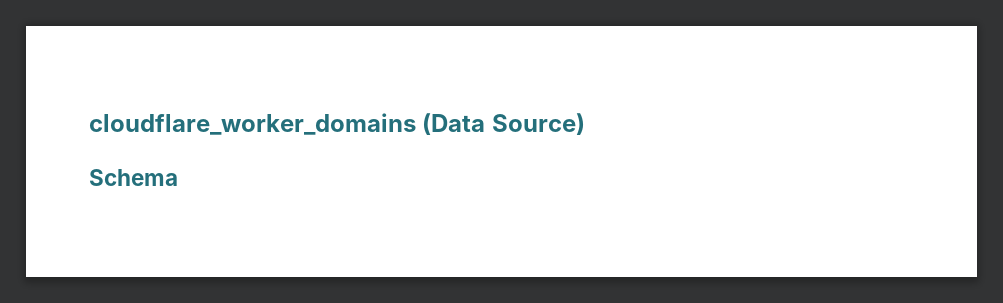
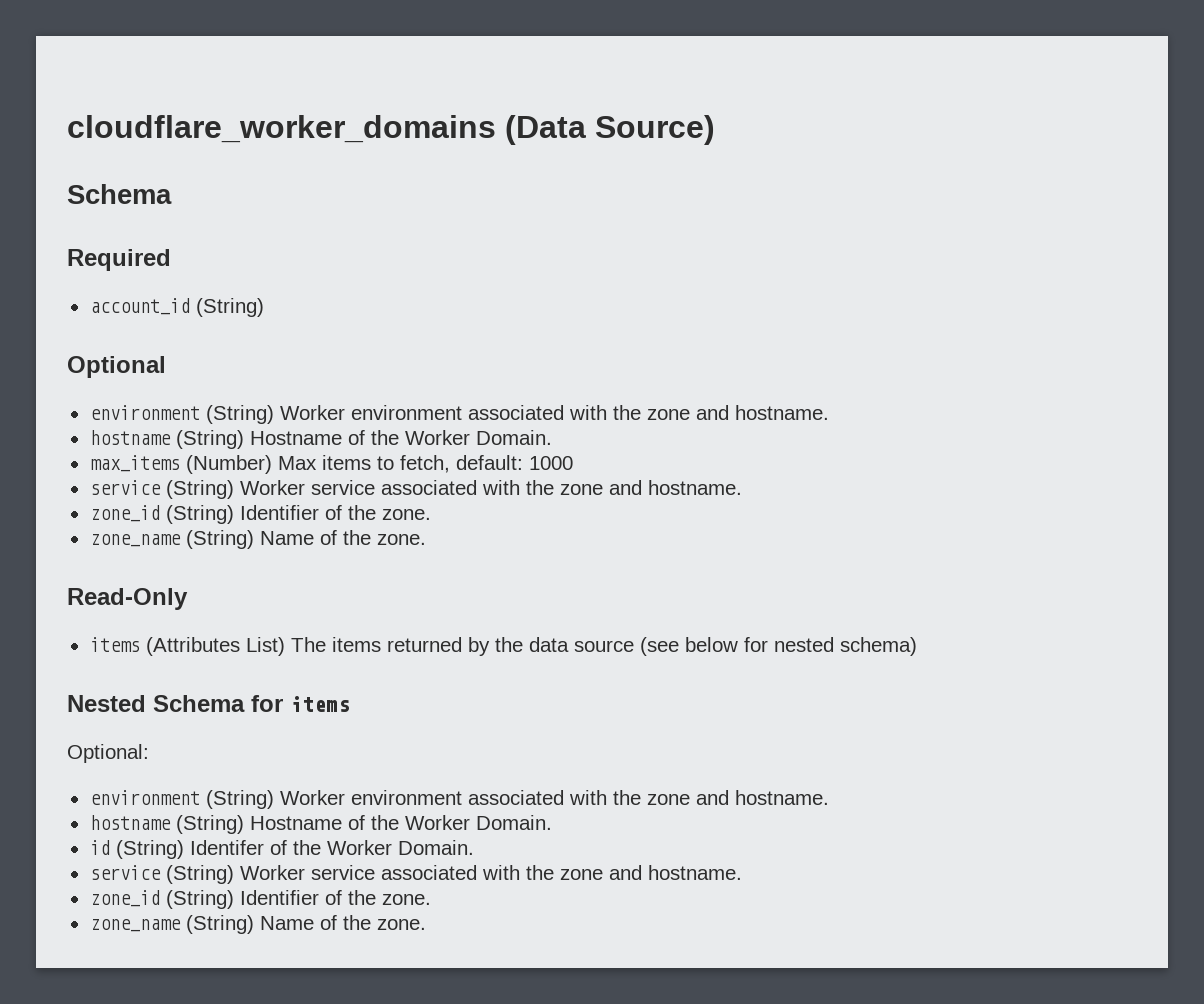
(178, 177) none -> [67,249,171,271] [89,298,264,317] [67,356,166,378] [89,405,829,424] [89,430,552,449] [89,455,573,474] [89,480,742,499] [89,505,431,524] [89,530,426,549] [67,588,188,610] [89,637,917,656] [67,695,350,712] [67,744,149,763] [89,790,829,809] [89,815,552,834] [89,840,474,859] [89,865,742,884] [89,890,431,909] [89,915,426,934] // Required // account_id (String) // Optional // environment (String) Worker environment associated with the zone and hostname. // hostname (String) Hostname of the Worker Domain. // max_items (Number) Max items to fetch, default: 1000 // service (String) Worker service associated with the zone and hostname. // zone_id (String) Identifier of the zone. // zone_name (String) Name of the zone. // Read-Only // items (Attributes List) The items returned by the data source (see below for nested schema) // Nested Schema for items // Optional: // environment (String) Worker environment associated with the zone and hostname. // hostname (String) Hostname of the Worker Domain. // id (String) Identifer of the Worker Domain. // service (String) Worker service associated with the zone and hostname. // zone_id (String) Identifier of the zone. // zone_name (String) Name of the zone.

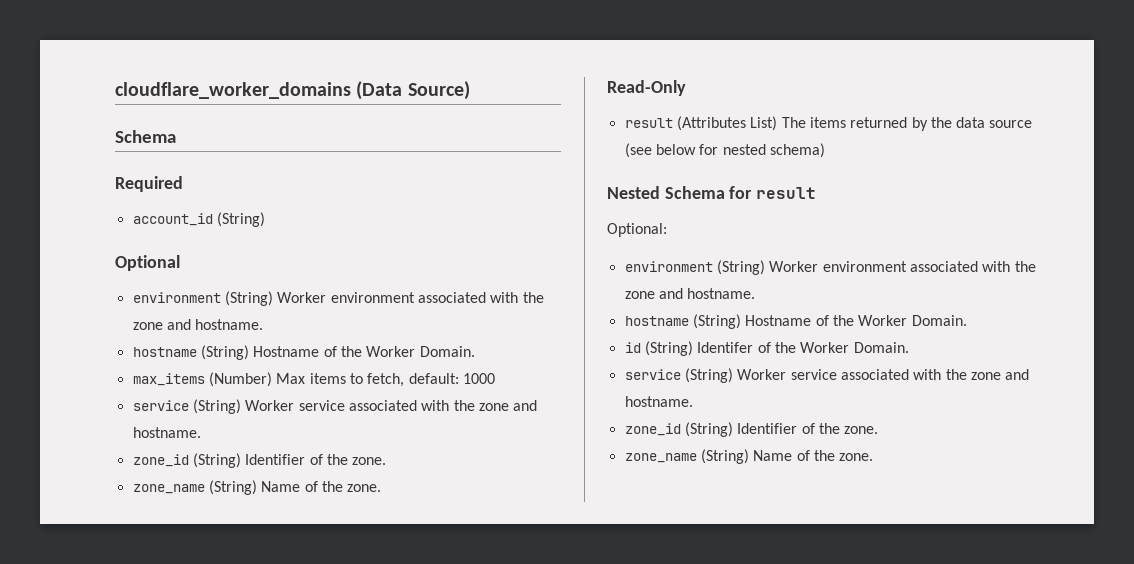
[89,637,140,652] items -> [624,118,673,128] result
[290,696,350,712] items -> [756,187,817,199] result

